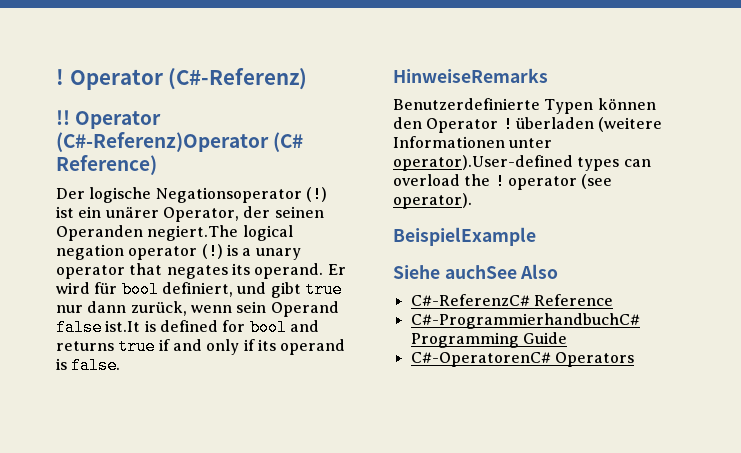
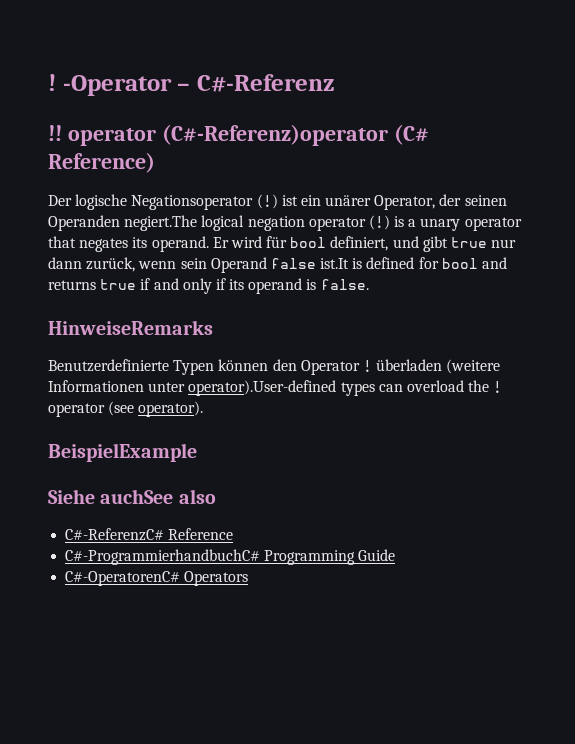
[56,68,308,90] ! Operator (C#-Referenz) -> [48,74,335,96] ! -Operator – C#-Referenz
[75,111,162,129] [56,132,269,152] Operator (C#-Referenz)Operator -> [67,124,388,146] operator (C#-Referenz)operator
[520,264,559,279] Also -> [178,489,216,504] also

